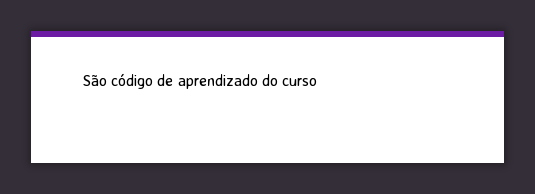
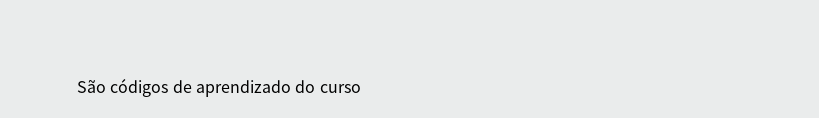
[111,73,154,89] código -> [110,78,169,97] códigos

